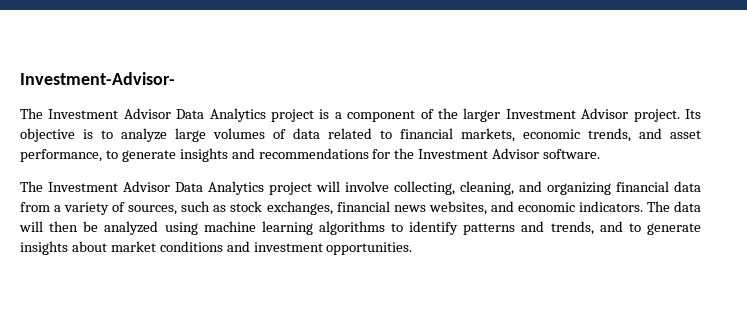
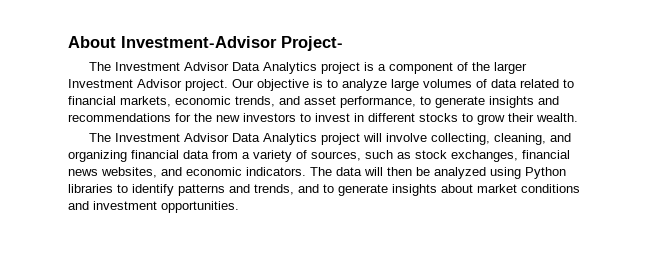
[20,72,175,85] Investment-Advisor- -> [68,36,343,51] About Investment-Advisor Project-
[684,109,701,119] Its -> [232,79,254,88] Our
[418,148,601,159] Investment Advisor software. -> [216,113,578,125] new investors to invest in different stocks to grow their wealth.
[203,221,385,235] machine learning algorithms -> [525,167,566,179] [68,184,113,193] Python libraries

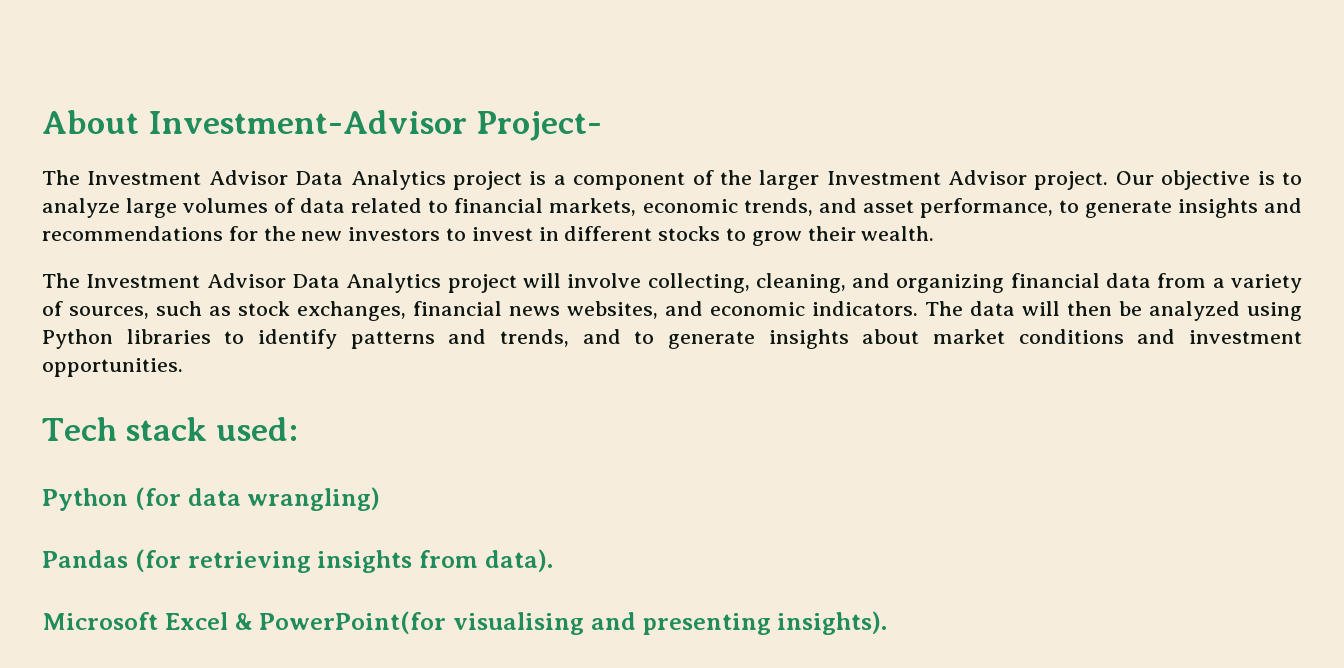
(239, 207) none -> [42,417,299,441] [42,487,381,511] [42,549,553,573] [42,611,888,635] // Tech stack used: // Python (for data wrangling) // Pandas (for retrieving insights from data). // Microsoft Excel & PowerPoint(for visualising and presenting insights).

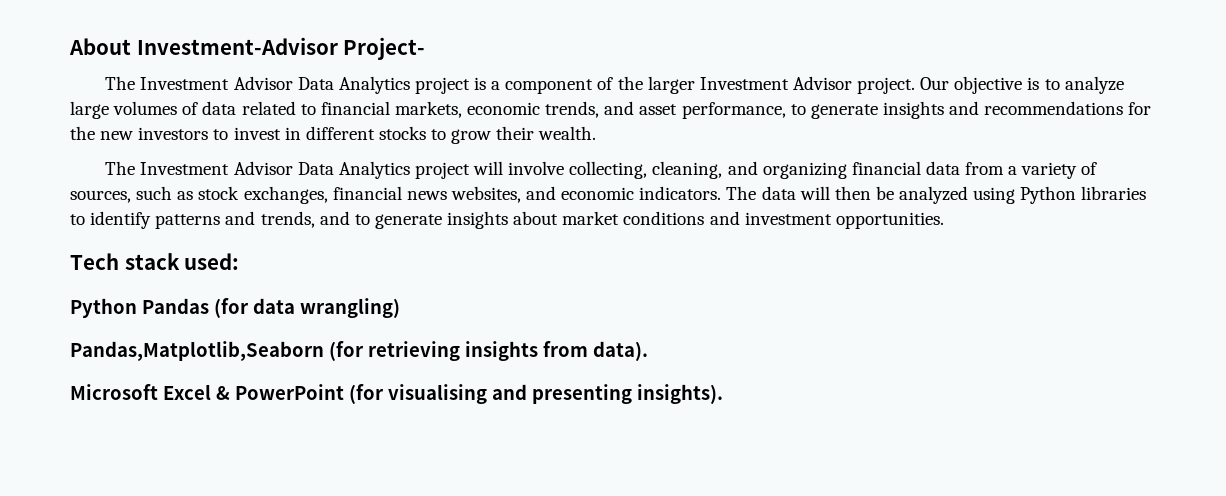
(128, 499) none -> [141,298,209,314] Pandas
[42,550,128,568] Pandas -> [70,341,324,361] Pandas,Matplotlib,Seaborn
[259,611,447,634] PowerPoint(for -> [234,384,384,404] PowerPoint (for

